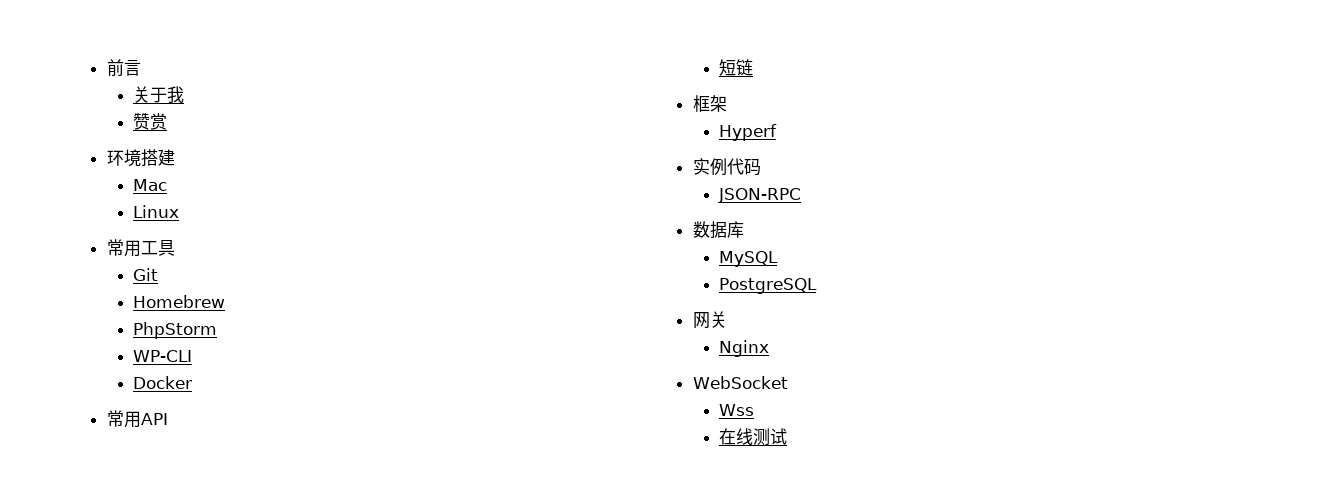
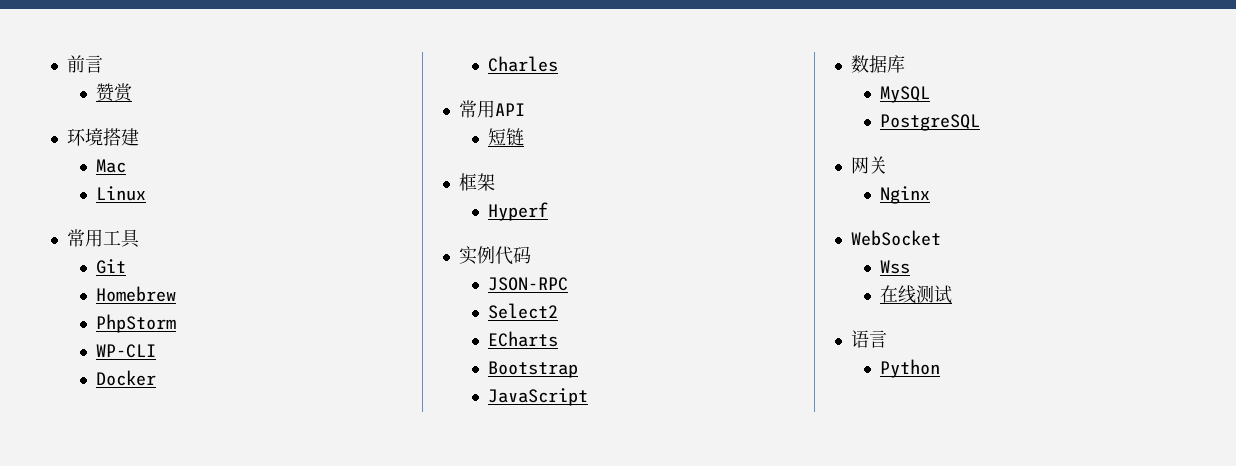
[133,86,185,103] // 关于我 -> (103, 64) none
(193, 382) none -> [487,56,558,72] // Charles
(802, 195) none -> [487,303,558,319] [487,331,558,347] [487,361,578,378] [487,388,588,406] // Select2 // ECharts // Bootstrap // JavaScript
(788, 436) none -> [850,330,887,348] [879,359,940,378] // 语言 // Python

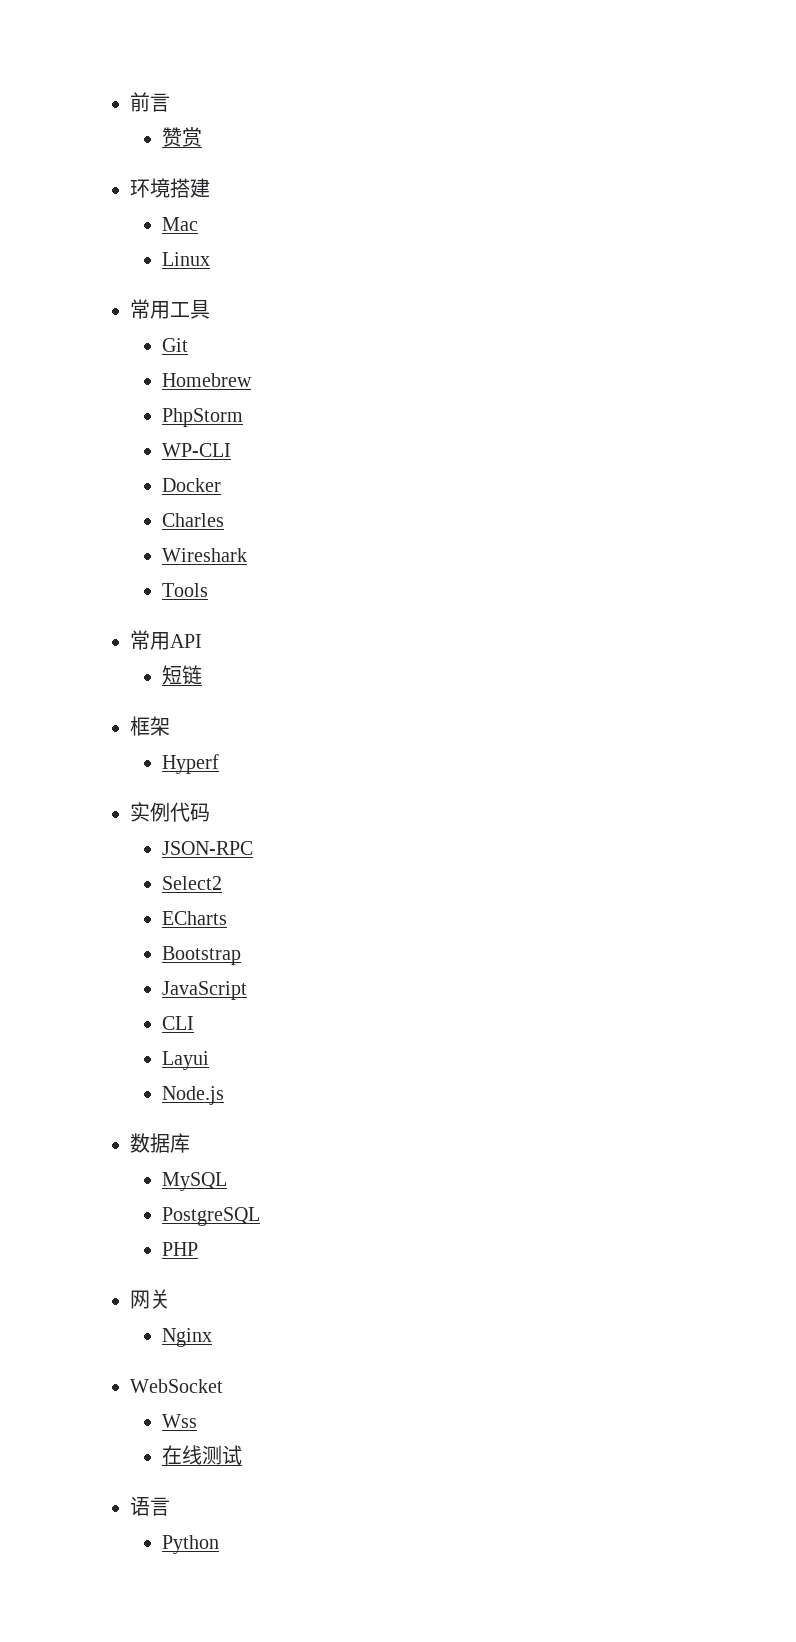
(558, 64) none -> [162,548,248,562] [162,583,209,597] // Wireshark // Tools
(588, 397) none -> [162,1016,195,1030] [162,1051,210,1070] [162,1086,225,1105] // CLI // Layui // Node.js
(980, 122) none -> [162,1242,199,1256] // PHP

